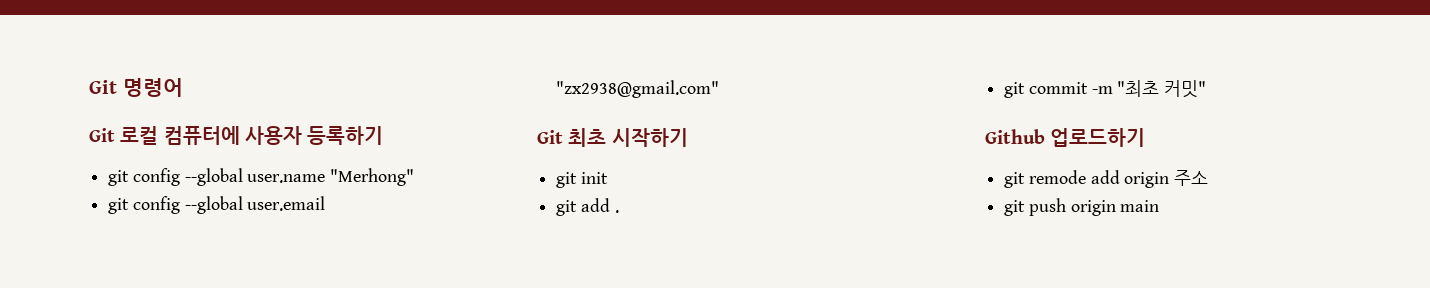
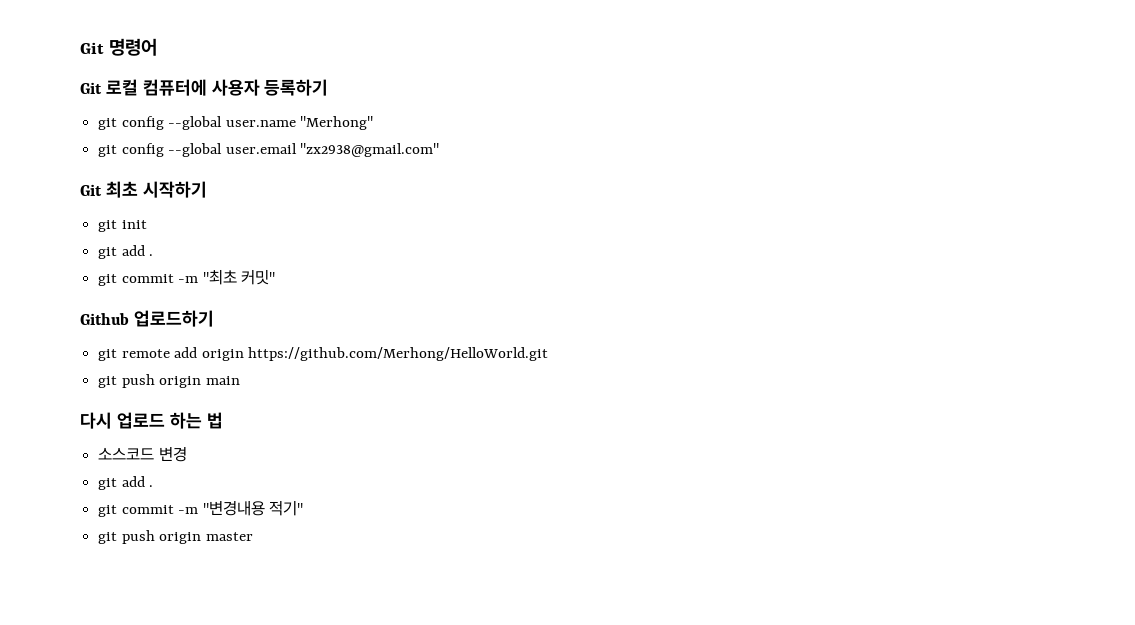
[1028,170,1086,184] remode -> [121,349,170,358] remote
[1174,170,1209,186] 주소 -> [247,347,548,361] https://github.com/Merhong/HelloWorld.git
(1160, 206) none -> [80,412,223,429] [98,447,187,462] [98,476,154,490] [98,500,303,517] [98,530,253,544] // 다시 업로드 하는 법 // 소스코드 변경 // git add . // git commit -m "변경내용 적기" // git push origin master

